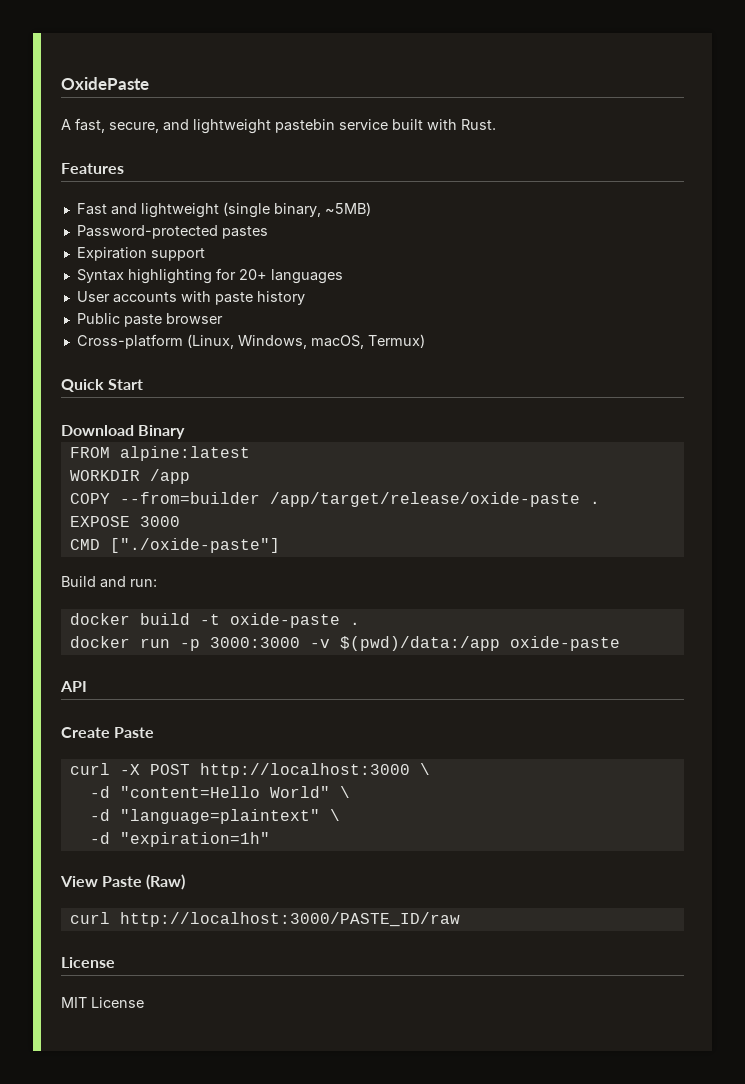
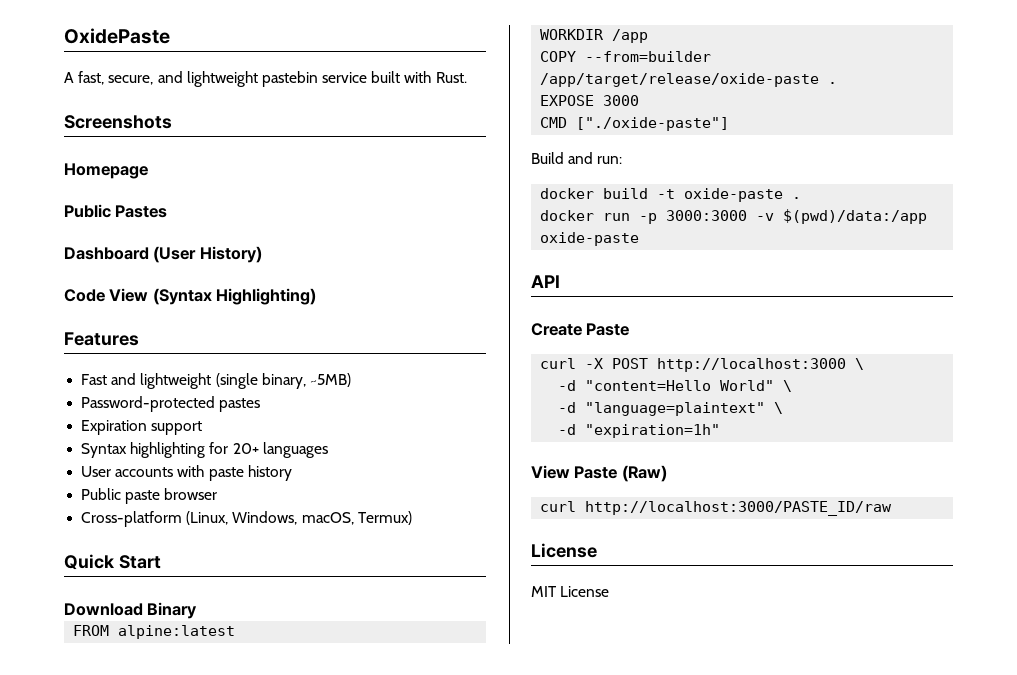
(496, 124) none -> [64,115,172,129] [64,163,148,179] [64,204,168,218] [64,246,262,263] [64,288,317,305] // Screenshots // Homepage // Public Pastes // Dashboard (User History) // Code View (Syntax Highlighting)

